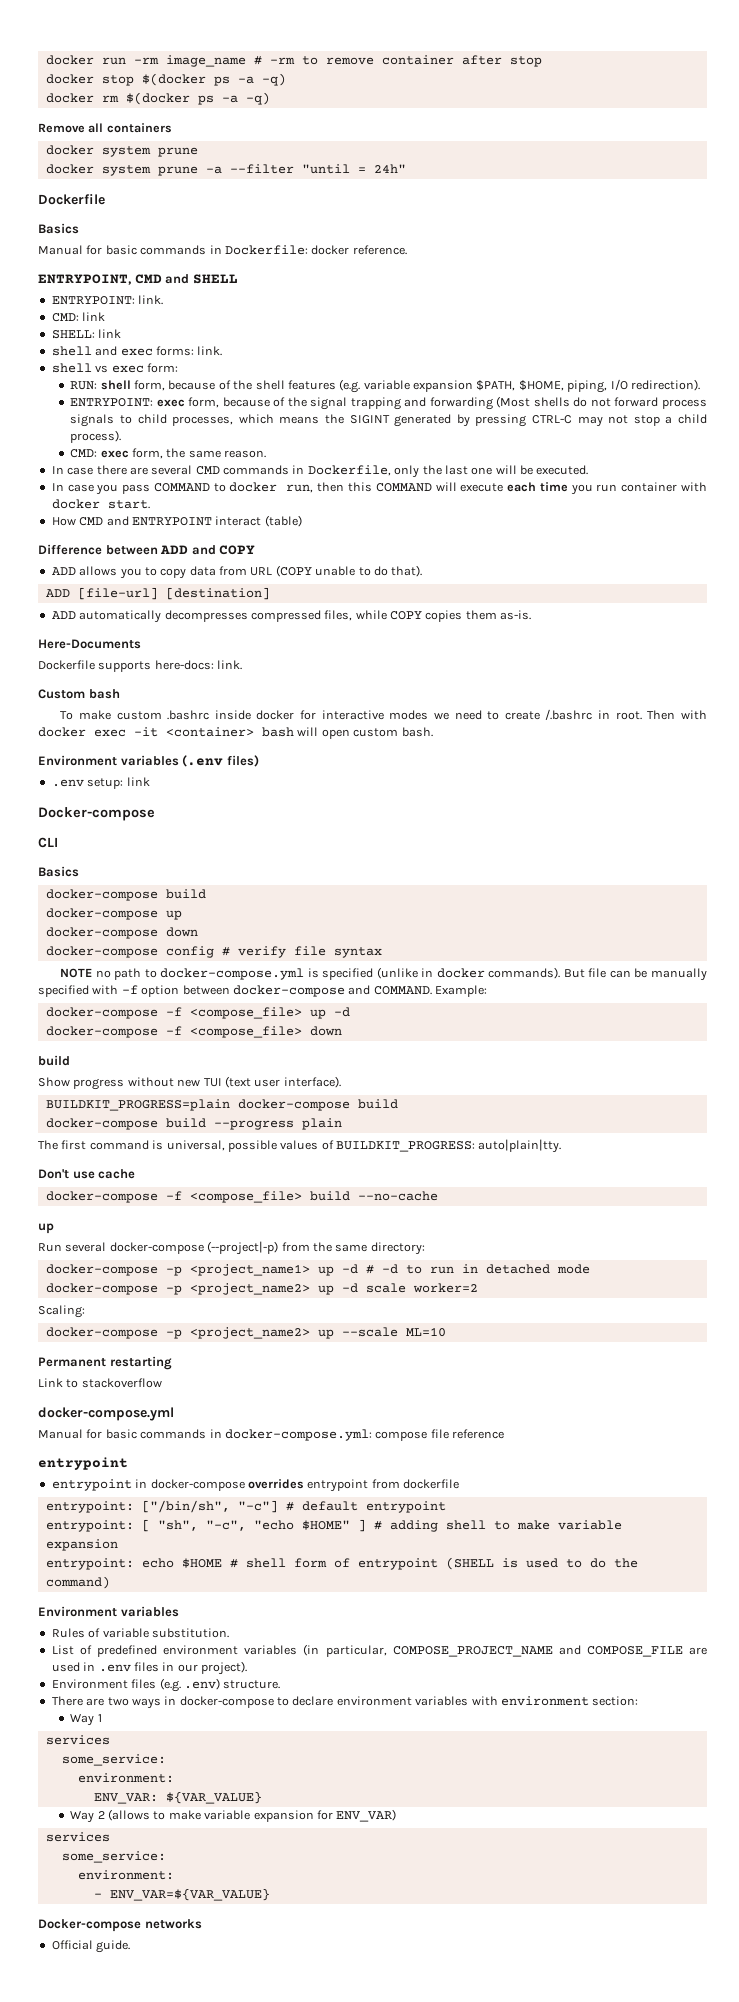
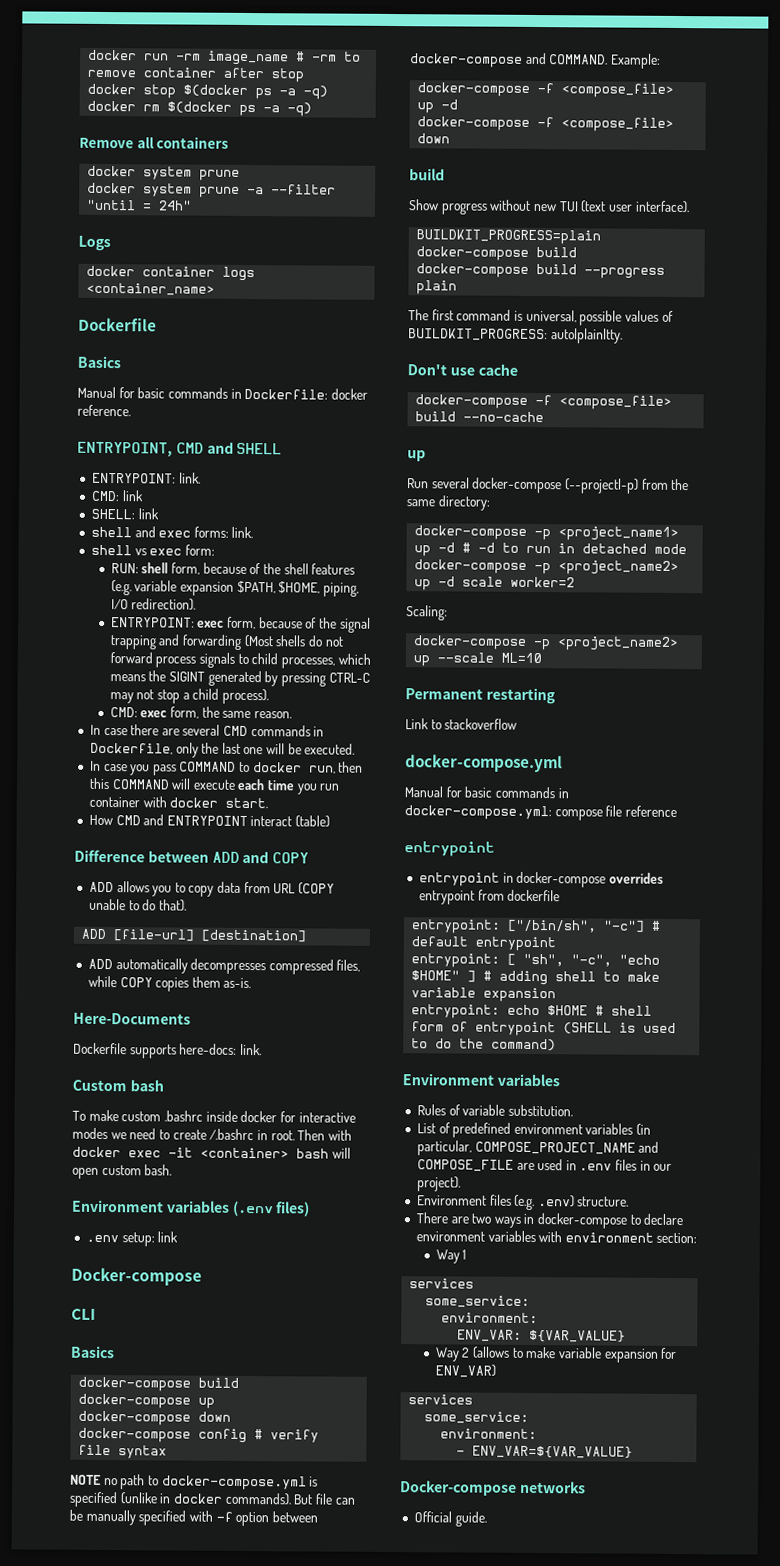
(406, 168) none -> [78,235,111,252] [86,265,256,282] [86,282,216,296] // Logs // docker container logs <container_name>

